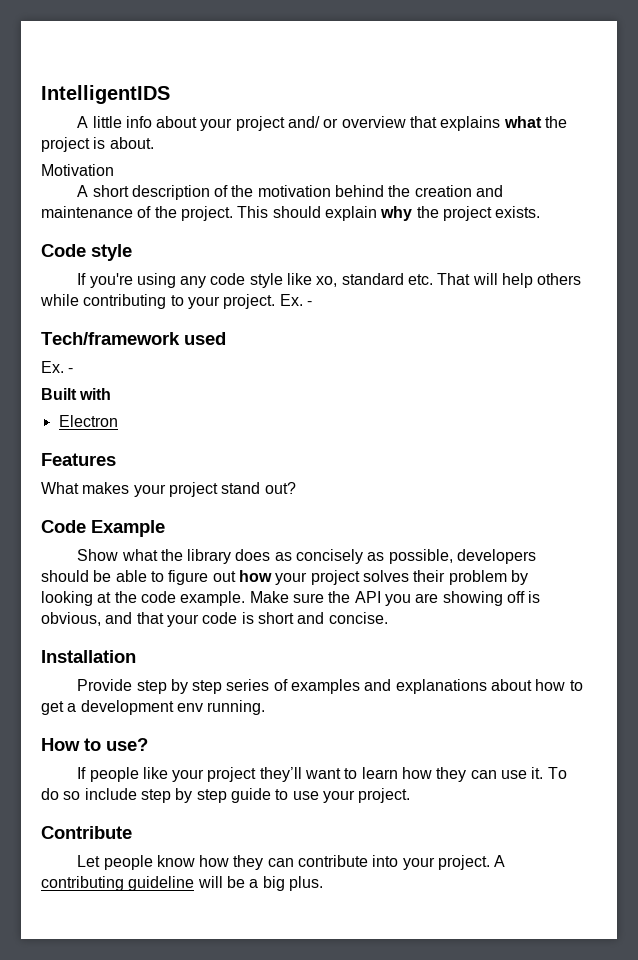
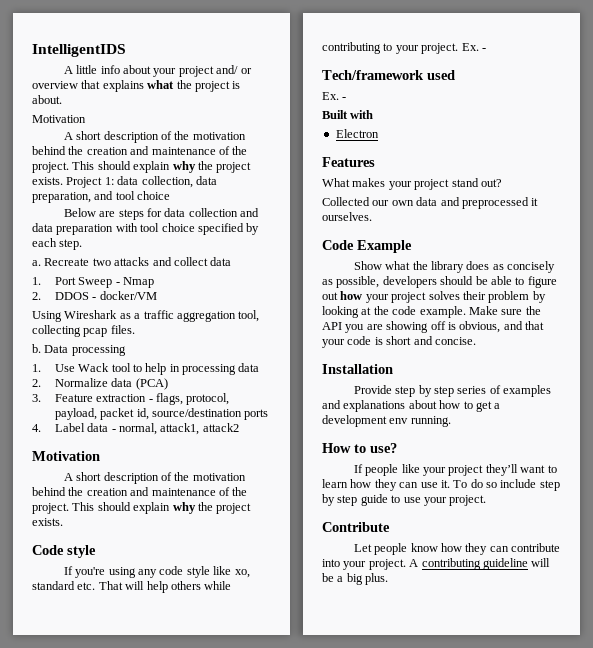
(114, 170) none -> [63,131,246,143] [32,146,248,155] [32,161,252,173] [32,176,217,188] [32,191,171,203] [63,208,260,220] [32,223,260,235] [32,238,83,250] [32,257,232,266] [32,277,154,288] [32,291,157,300] [32,310,260,322] [32,325,135,337] [32,344,126,356] [32,363,260,375] [32,378,168,390] [32,393,230,405] [54,408,269,420] [32,423,239,435] [32,451,100,461] // A short description of the motivation behind the creation and maintenance of the project. This should explain why the project exists. Project 1: data collection, data preparation, and tool choice // Below are steps for data collection and data preparation with tool choice specified by each step. // a. Recreate two attacks and collect data // 1. Port Sweep - Nmap // 2. DDOS - docker/VM // Using Wireshark as a traffic aggregation tool, collecting pcap files. // b. Data processing // 1. Use Wack tool to help in processing data // 2. Normalize data (PCA) // 3. Feature extraction - flags, protocol, payload, packet id, source/destination ports // 4. Label data - normal, attack1, attack2 // Motivation
(296, 488) none -> [322,197,539,209] [322,212,372,221] // Collected our own data and preprocessed it ourselves.

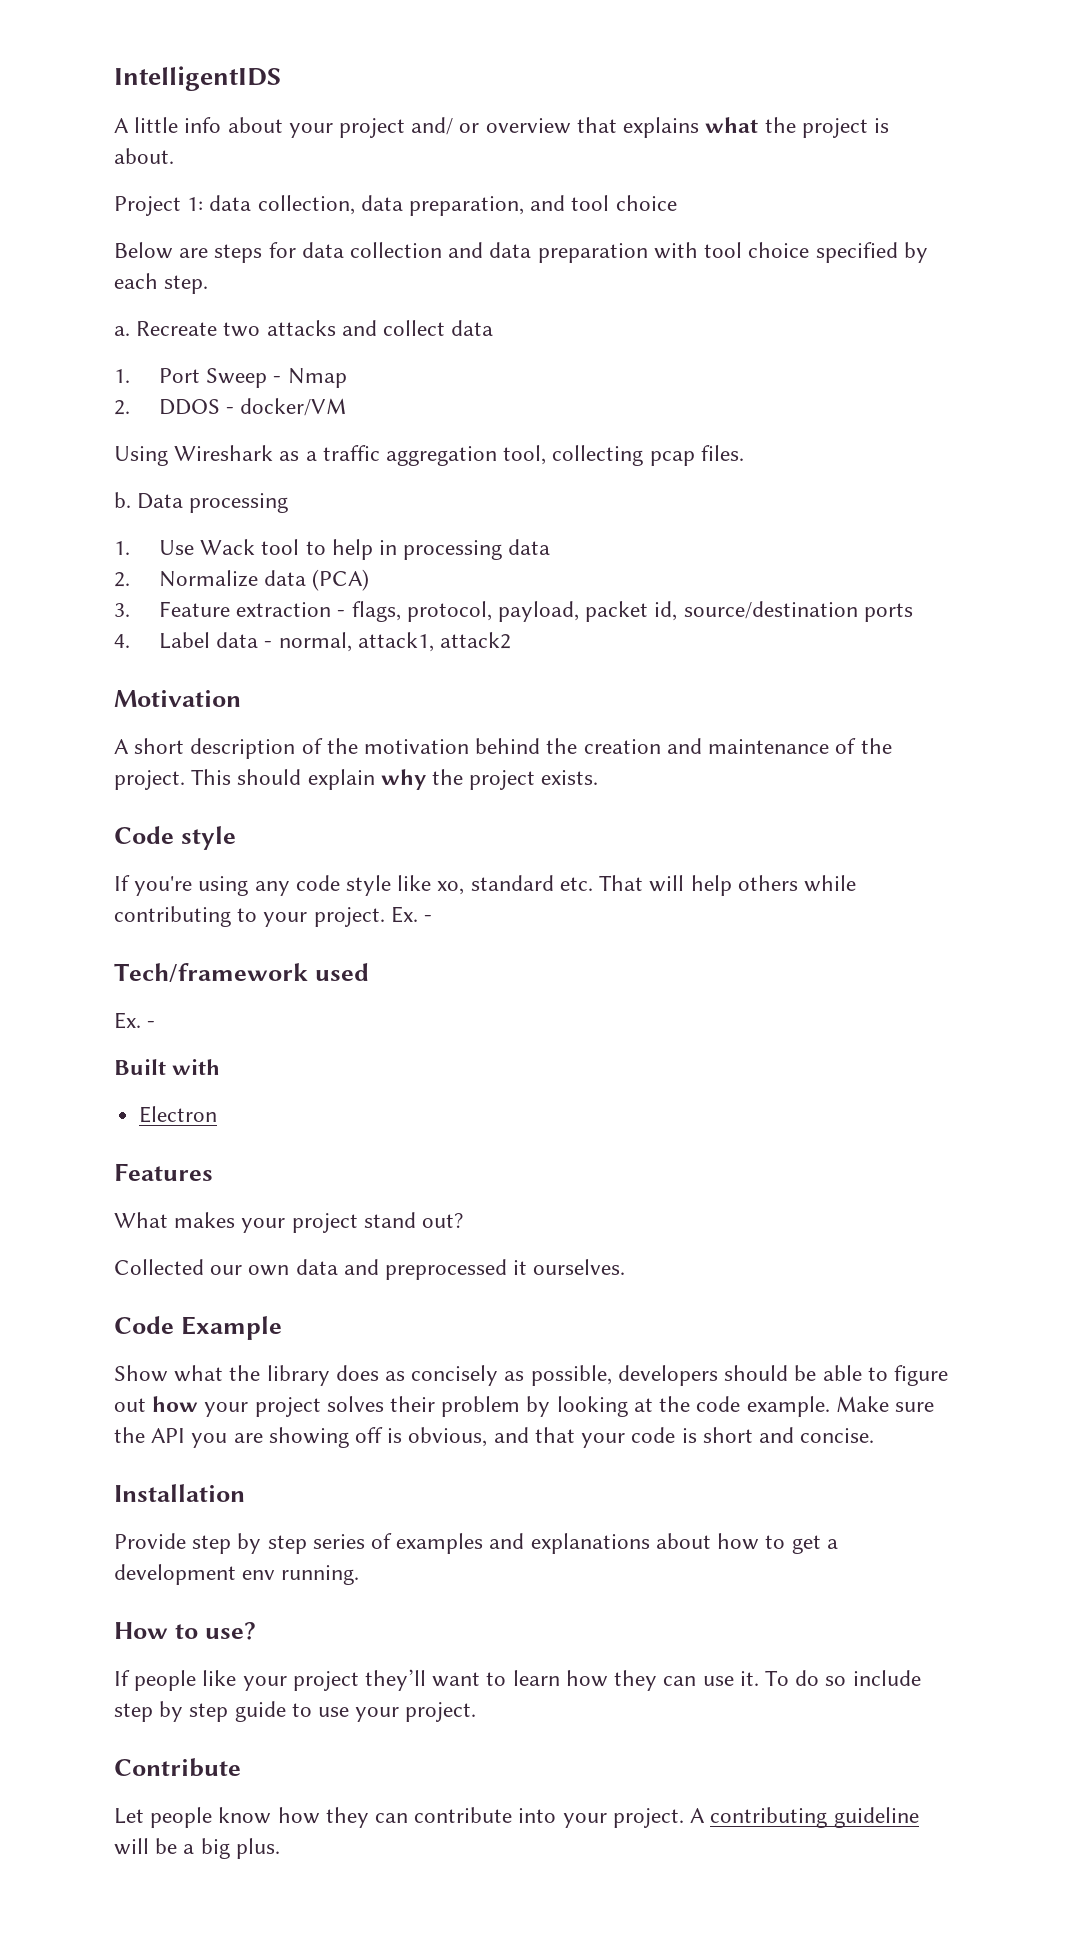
[32,115,86,123] [63,131,246,143] [32,146,248,155] [32,161,252,173] [32,177,63,185] Motivation // A short description of the motivation behind the creation and maintenance of the project. This should explain why the project exists. -> (174, 156) none

